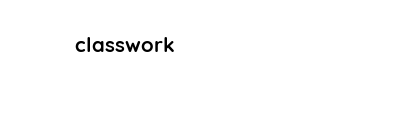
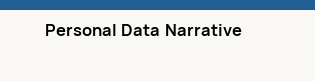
[75,37,175,52] classwork -> [45,24,242,36] Personal Data Narrative

